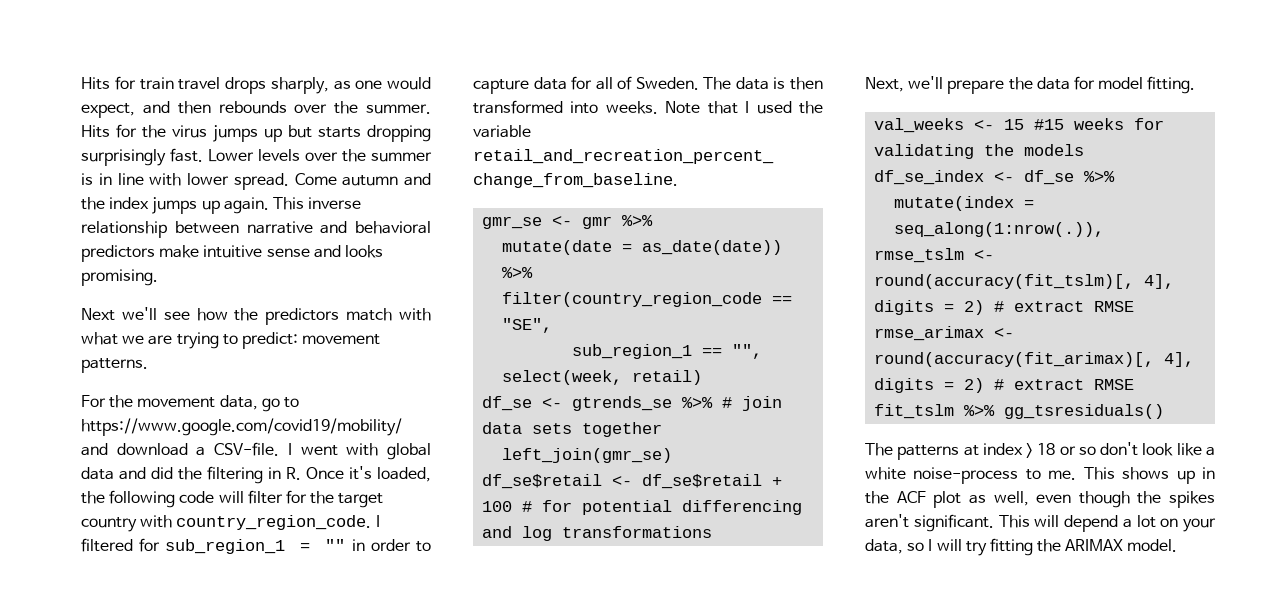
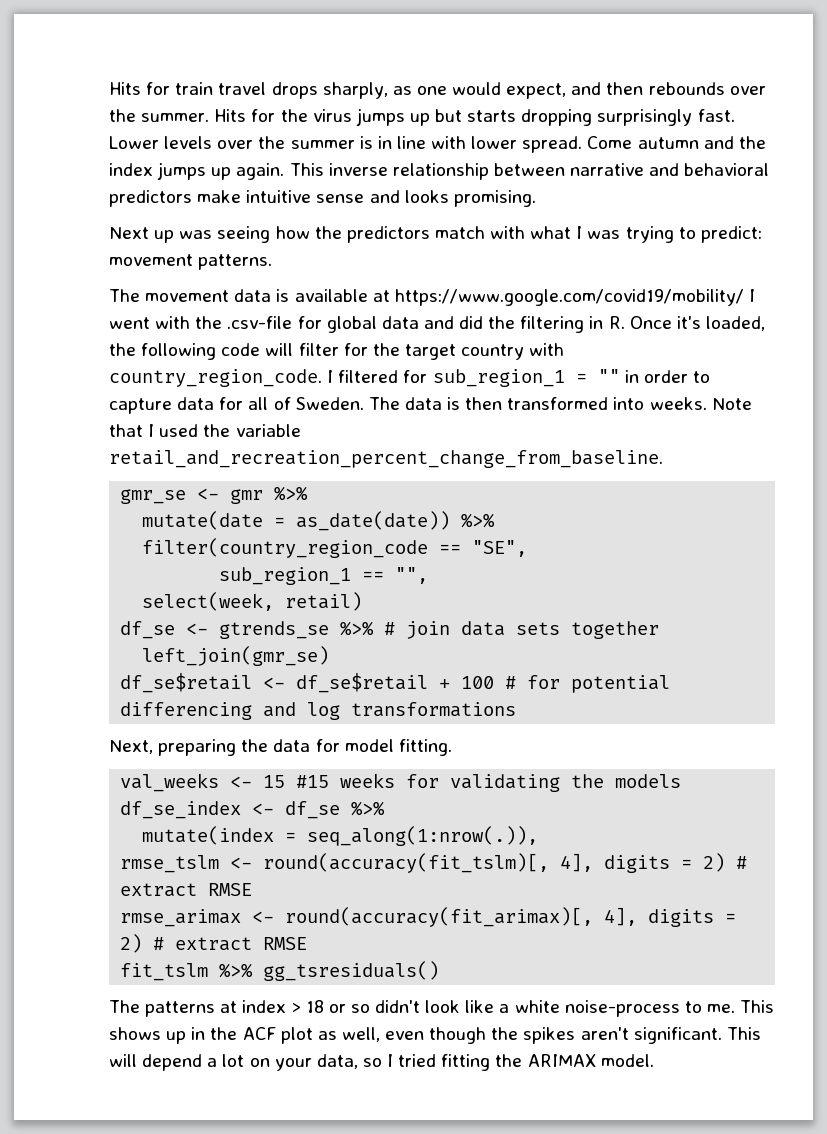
[121,307,190,320] we'll see -> [154,226,271,243] up was seeing
[122,335,173,345] we are -> [576,226,621,239] I was
[81,395,299,412] [81,418,402,436] [81,442,379,456] For the movement data, go to https://www.google.com/covid19/mobility/ and download a CSV-file. I went with -> [109,289,755,306] [109,316,322,329] The movement data is available at https://www.google.com/covid19/mobility/ I went with the .csv-file for
[908,76,1005,94] we'll prepare -> [158,739,237,756] preparing
[1100,442,1139,456] don't -> [375,1000,421,1013] didn't
[936,539,987,556] will try -> [398,1054,437,1067] tried

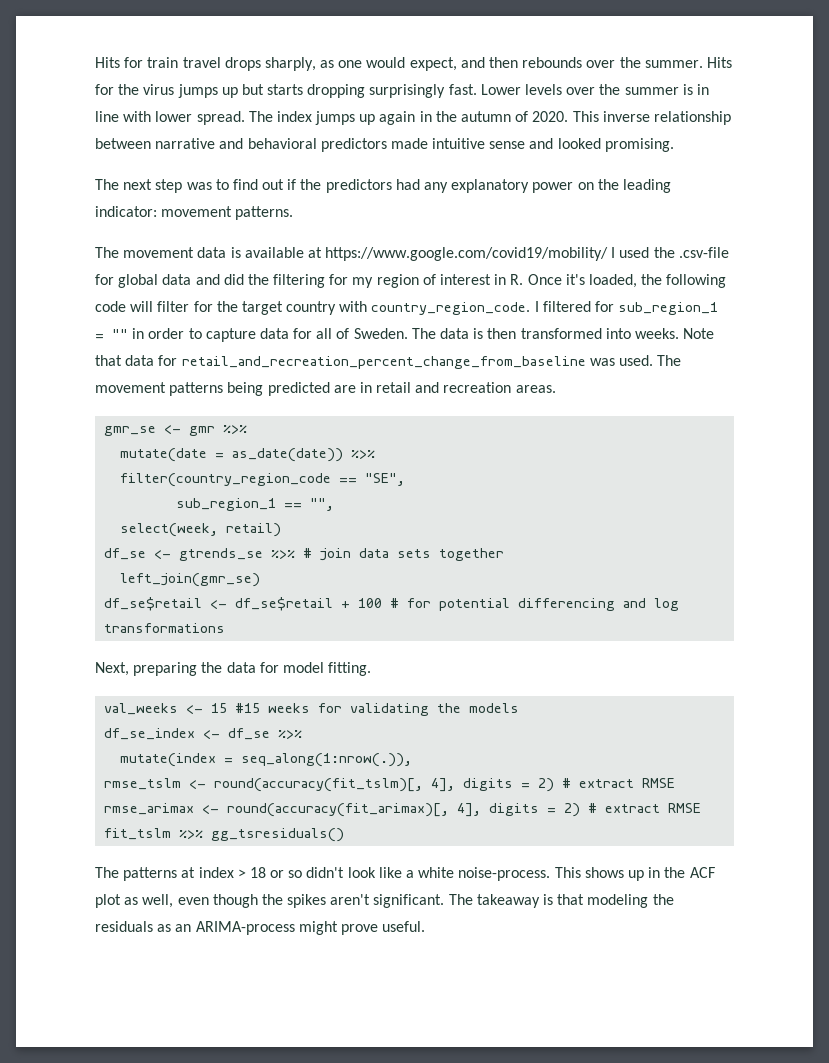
[587,136,766,149] [109,162,285,180] Come autumn and the index jumps up again. -> [248,111,569,125] The index jumps up again in the autumn of 2020.
[197,190,242,203] make -> [390,138,428,149] made
[404,190,449,203] looks -> [557,138,601,149] looked
[109,226,762,243] Next up was seeing how the predictors match with what I was trying to predict: -> [95,179,671,193] [95,206,157,217] The next step was to find out if the predictors had any explanatory power on the leading indicator:
[109,316,191,329] went with -> [619,247,650,258] used
(585, 324) none -> [329,274,492,288] for my region of interest
[148,424,301,437] [109,450,663,468] I used the variable retail_and_recreation_percent_change_from_baseline. -> [125,355,682,369] [95,382,556,396] data for retail_and_recreation_percent_change_from_baseline was used. The movement patterns being predicted are in retail and recreation areas.
[564,1000,735,1017] noise-process to me. -> [458,867,551,881] noise-process.
[726,1027,761,1040] [109,1054,654,1071] This will depend a lot on your data, so I tried fitting the ARIMAX model. -> [448,894,674,908] [95,921,426,935] The takeaway is that modeling the residuals as an ARIMA-process might prove useful.

